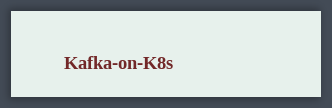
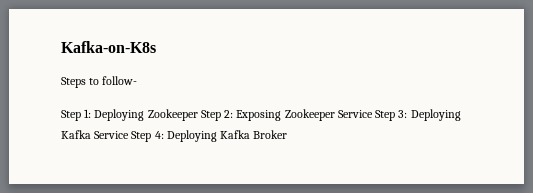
(173, 62) none -> [61,76,138,88] [61,109,461,121] [61,130,288,142] // Steps to follow- // Step 1: Deploying Zookeeper Step 2: Exposing Zookeeper Service Step 3: Deploying Kafka Service Step 4: Deploying Kafka Broker

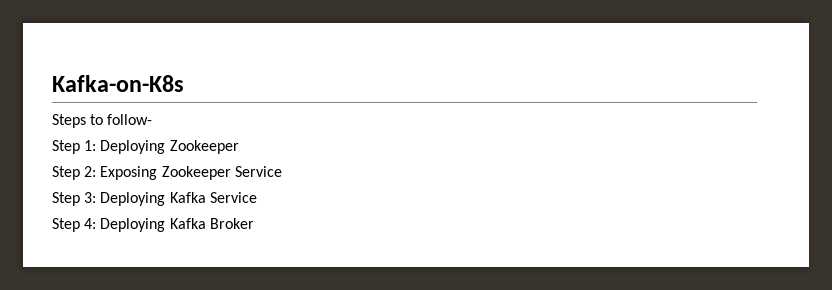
(198, 115) none -> (239, 147) //
(373, 114) none -> (282, 171) //
(130, 135) none -> (257, 197) //

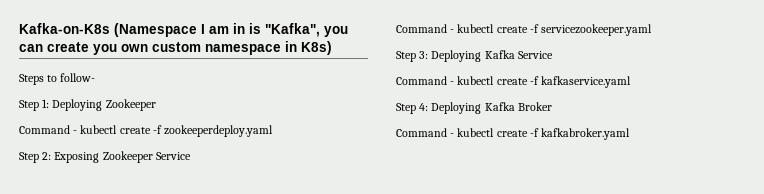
(184, 83) none -> [114,23,348,37] [19,41,332,55] (Namespace I am in is "Kafka", you can create you own custom namespace in K8s)
(239, 147) none -> [19,125,274,137] // Command - kubectl create -f zookeeperdeploy.yaml
(282, 171) none -> [396,24,653,36] // Command - kubectl create -f servicezookeeper.yaml
(257, 197) none -> [396,76,632,88] // Command - kubectl create -f kafkaservice.yaml
(254, 223) none -> [396,128,631,140] // Command - kubectl create -f kafkabroker.yaml

